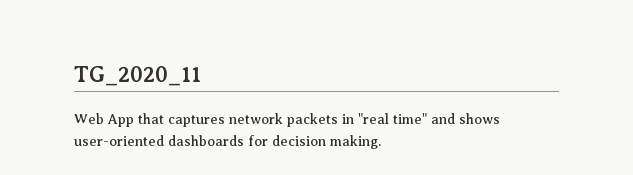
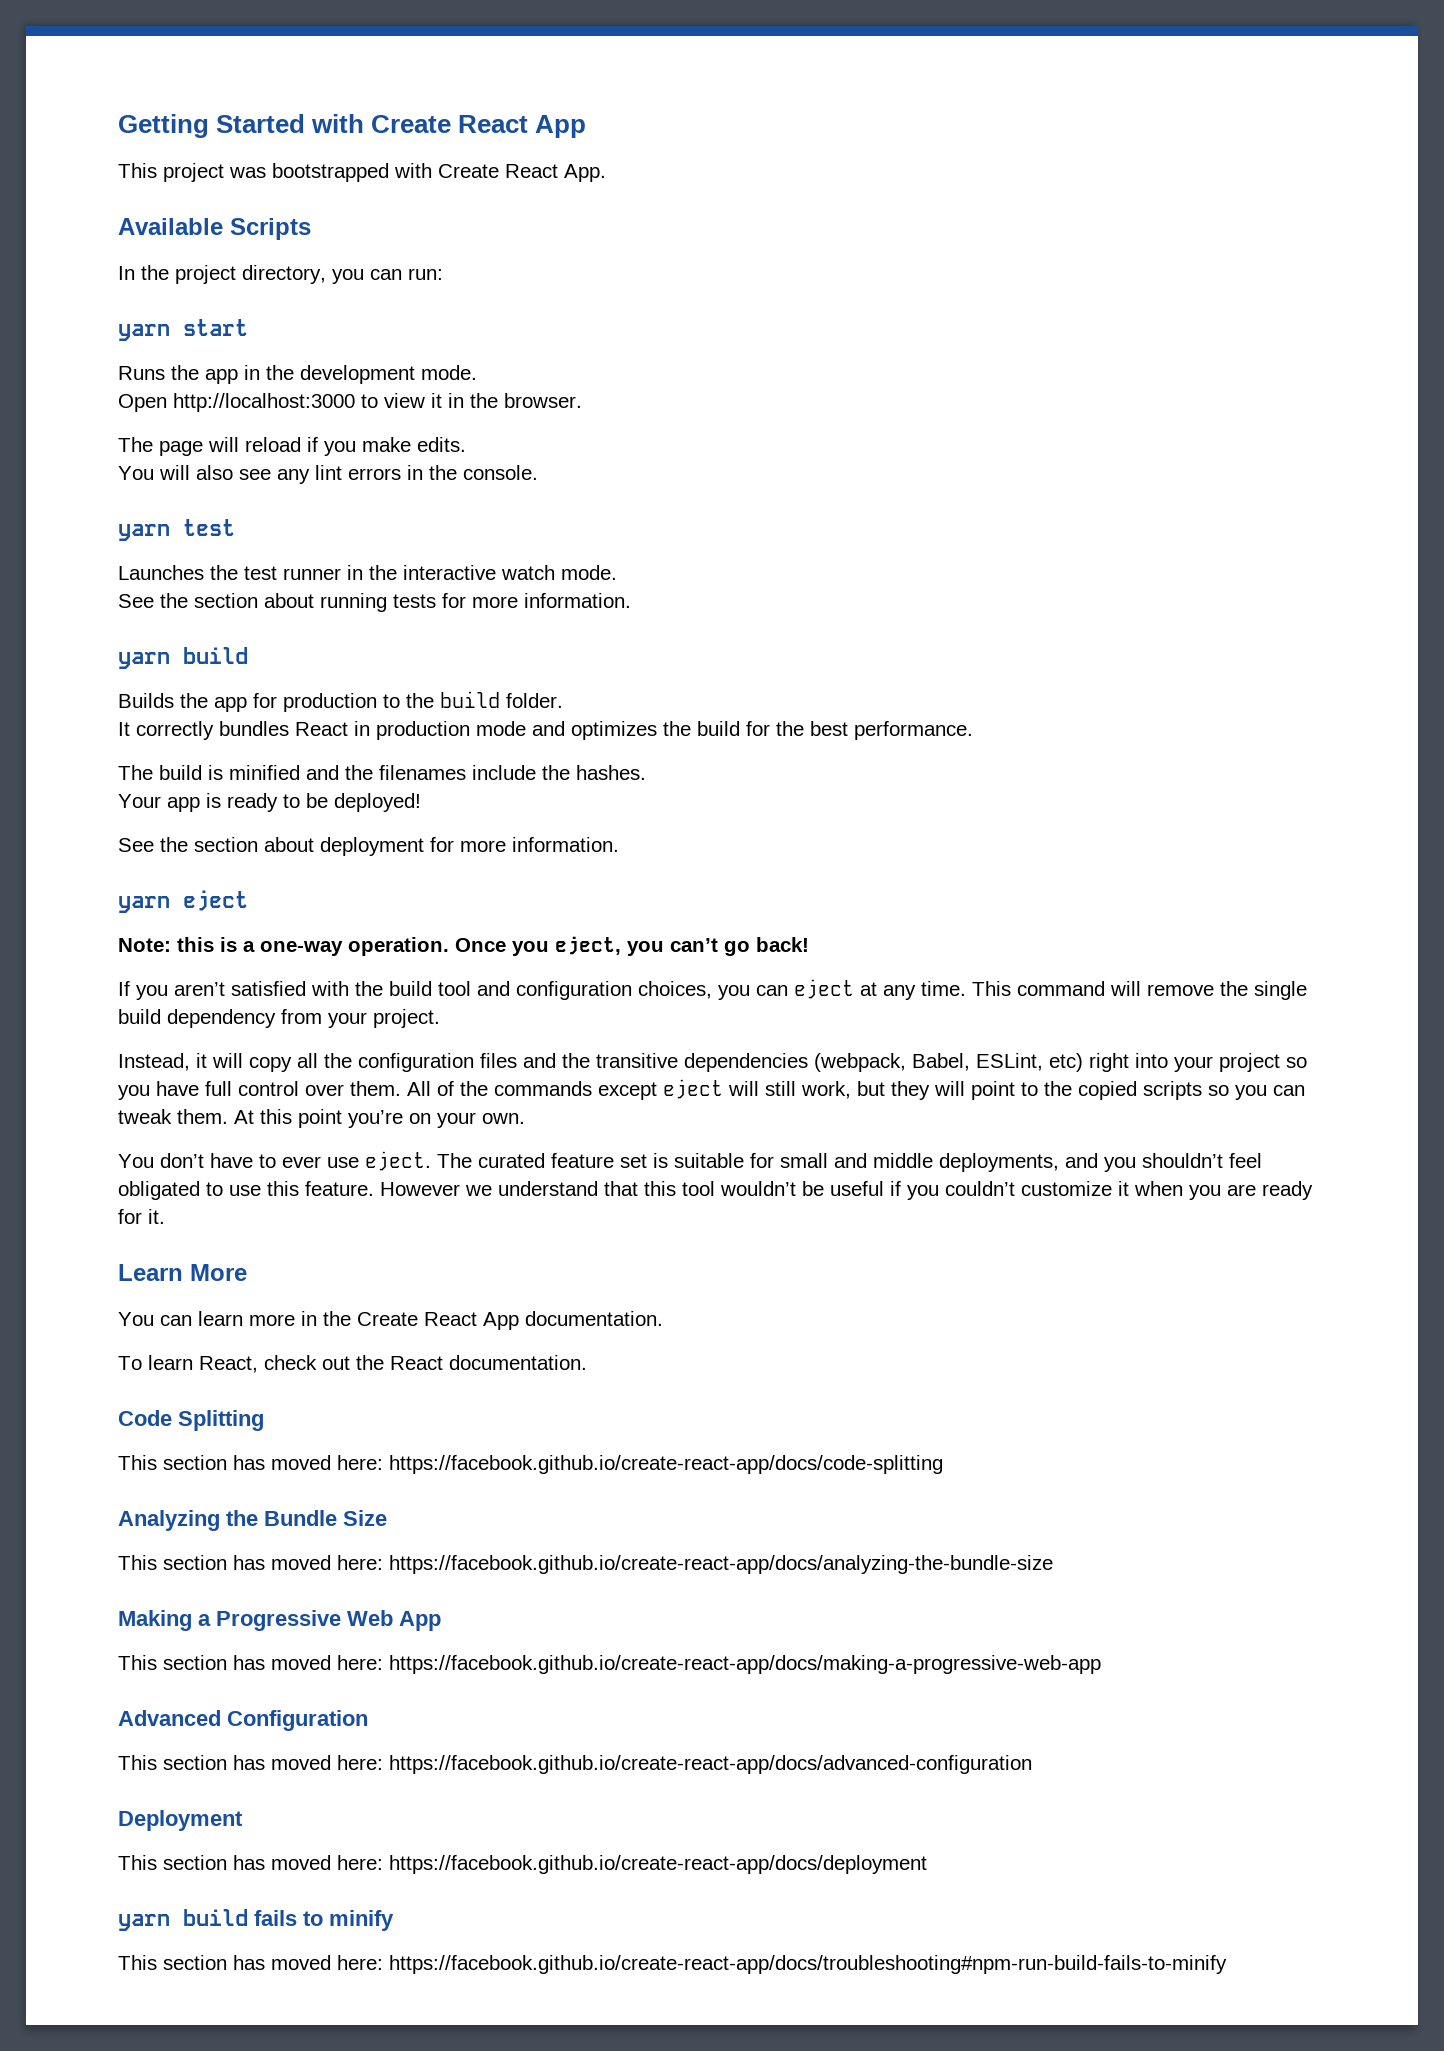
[74,66,201,86] [74,113,500,127] [74,135,381,149] TG_2020_11 // Web App that captures network packets in "real time" and shows user-oriented dashboards for decision making. -> [118,114,587,138] [118,163,606,182] [118,218,311,240] [118,265,443,284] [118,319,248,341] [118,365,477,384] [118,393,582,412] [118,437,466,456] [118,465,538,484] [118,519,235,541] [118,565,617,580] [118,593,631,612] [118,647,248,669] [118,691,563,712] [118,721,973,740] [118,765,646,780] [118,793,421,812] [118,837,619,856] [118,890,248,913] [118,936,809,956] [118,979,1307,1000] [118,1009,440,1028] [118,1053,1307,1072] [118,1079,1305,1100] [118,1109,525,1128] [118,1151,1262,1172] [118,1181,1313,1200] [118,1209,165,1224] [118,1264,247,1281] [118,1311,663,1330] [118,1355,587,1373] [118,1410,264,1431] [118,1455,943,1474] [118,1510,387,1531] [118,1555,1053,1574] [118,1610,441,1631] [118,1655,1101,1674] [118,1710,368,1731] [118,1755,1032,1774] [118,1810,243,1831] [118,1855,927,1874] [118,1909,394,1931] [118,1955,1227,1974] Getting Started with Create React App // This project was bootstrapped with Create React App. // Available Scripts // In the project directory, you can run: // yarn start // Runs the app in the development mode. // Open http://localhost:3000 to view it in the browser. // The page will reload if you make edits. // You will also see any lint errors in the console. // yarn test // Launches the test runner in the interactive watch mode. // See the section about running tests for more information. // yarn build // Builds the app for production to the build folder. // It correctly bundles React in production mode and optimizes the build for the best performance. // The build is minified and the filenames include the hashes. // Your app is ready to be deployed! // See the section about deployment for more information. // yarn eject // Note: this is a one-way operation. Once you eject, you can’t go back! // If you aren’t satisfied with the build tool and configuration choices, you can eject at any time. This command will remove the single build dependency from your project. // Instead, it will copy all the configuration files and the transitive dependencies (webpack, Babel, ESLint, etc) right into your project so you have full control over them. All of the commands except eject will still work, but they will point to the copied scripts so you can tweak them. At this point you’re on your own. // You don’t have to ever use eject. The curated feature set is suitable for small and middle deployments, and you shouldn’t feel obligated to use this feature. However we understand that this tool wouldn’t be useful if you couldn’t customize it when you are ready for it. // Learn More // You can learn more in the Create React App documentation. // To learn React, check out the React documentation. // Code Splitting // This section has moved here: https://facebook.github.io/create-react-app/docs/code-splitting // Analyzing the Bundle Size // This section has moved here: https://facebook.github.io/create-react-app/docs/analyzing-the-bundle-size // Making a Progressive Web App // This section has moved here: https://facebook.github.io/create-react-app/docs/making-a-progressive-web-app // Advanced Configuration // This section has moved here: https://facebook.github.io/create-react-app/docs/advanced-configuration // Deployment // This section has moved here: https://facebook.github.io/create-react-app/docs/deployment // yarn build fails to minify // This section has moved here: https://facebook.github.io/create-react-app/docs/troubleshooting#npm-run-build-fails-to-minify

